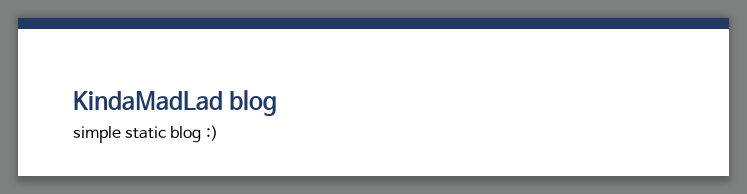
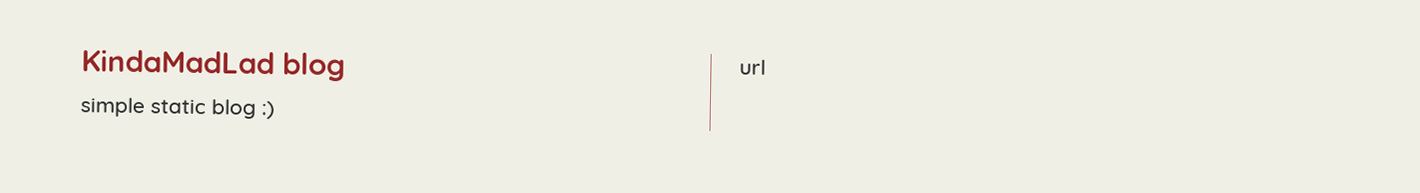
(218, 133) none -> [739,59,766,75] // url

